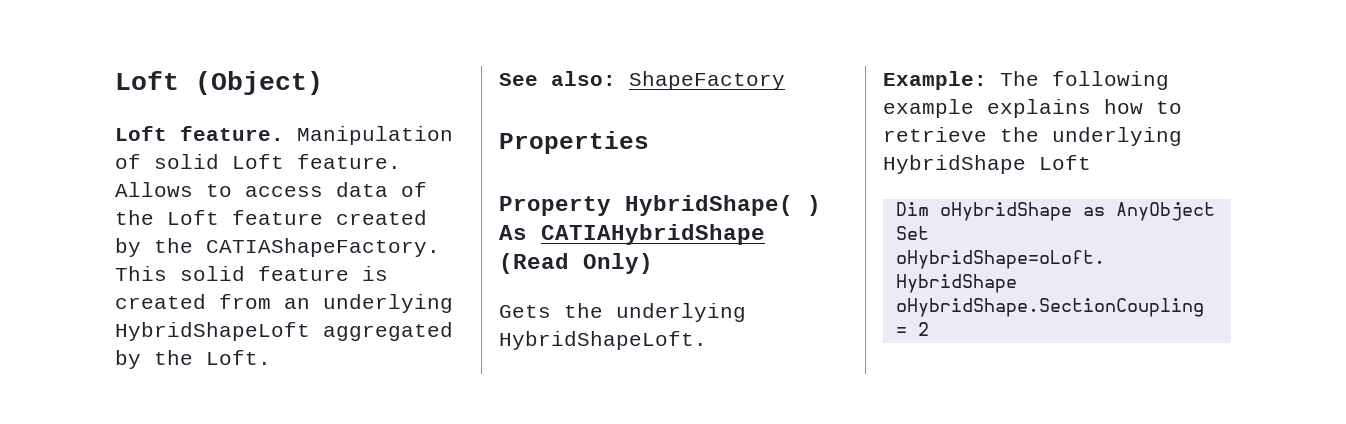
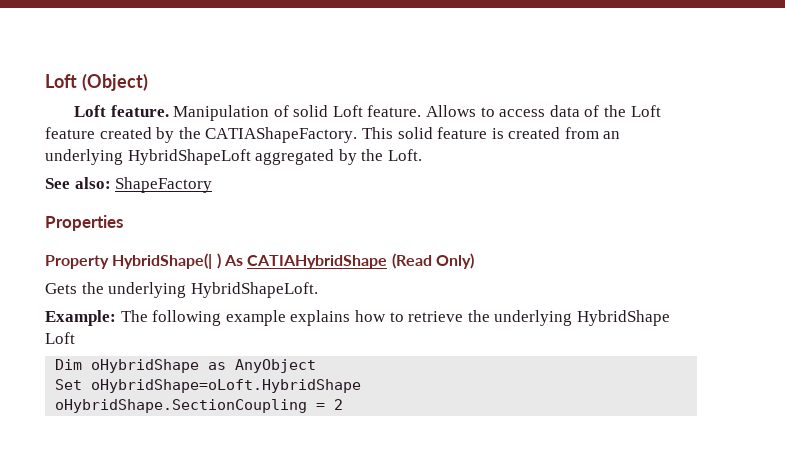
[625,195,793,216] HybridShape( -> [112,253,213,269] HybridShape(|

